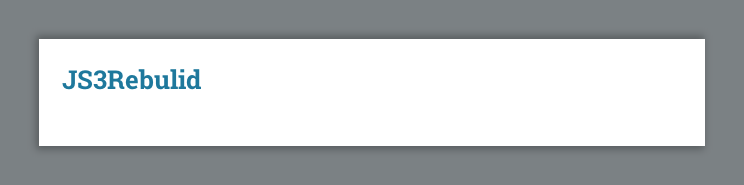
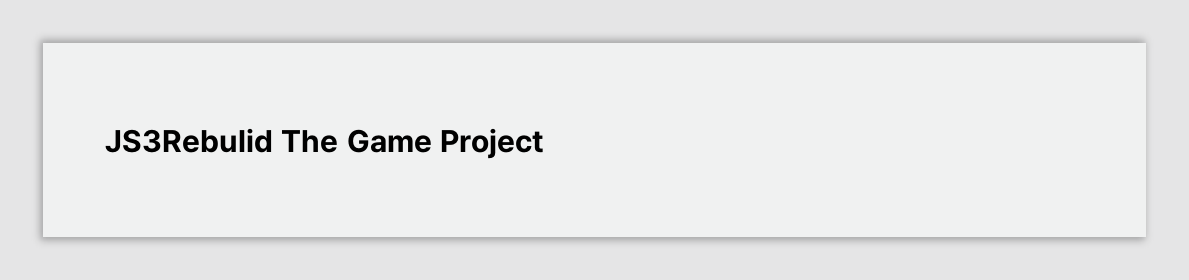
(201, 79) none -> [281,128,544,159] The Game Project

